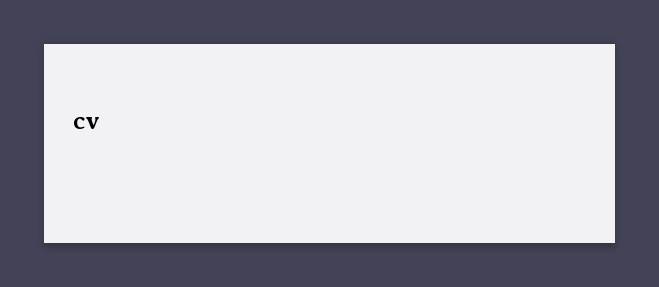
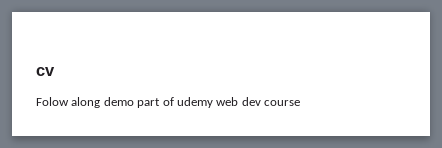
(100, 123) none -> [36,97,300,108] // Folow along demo part of udemy web dev course

